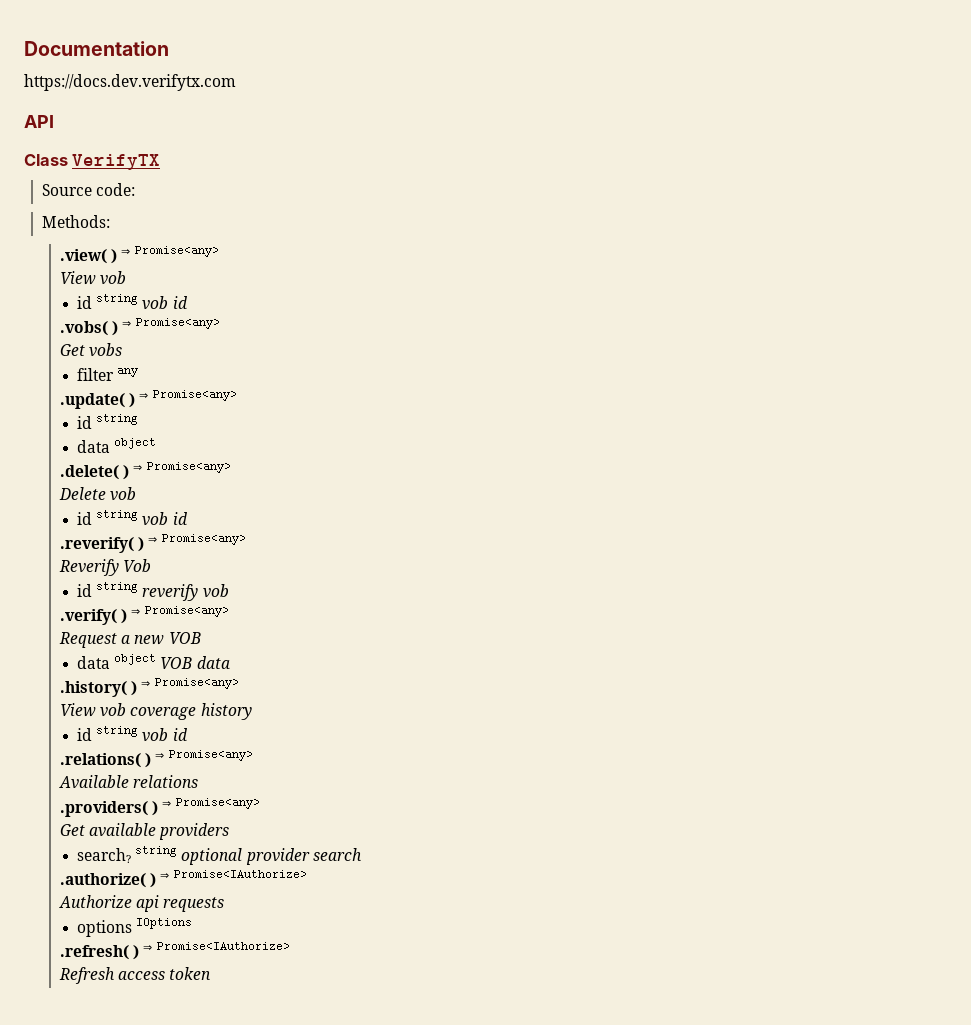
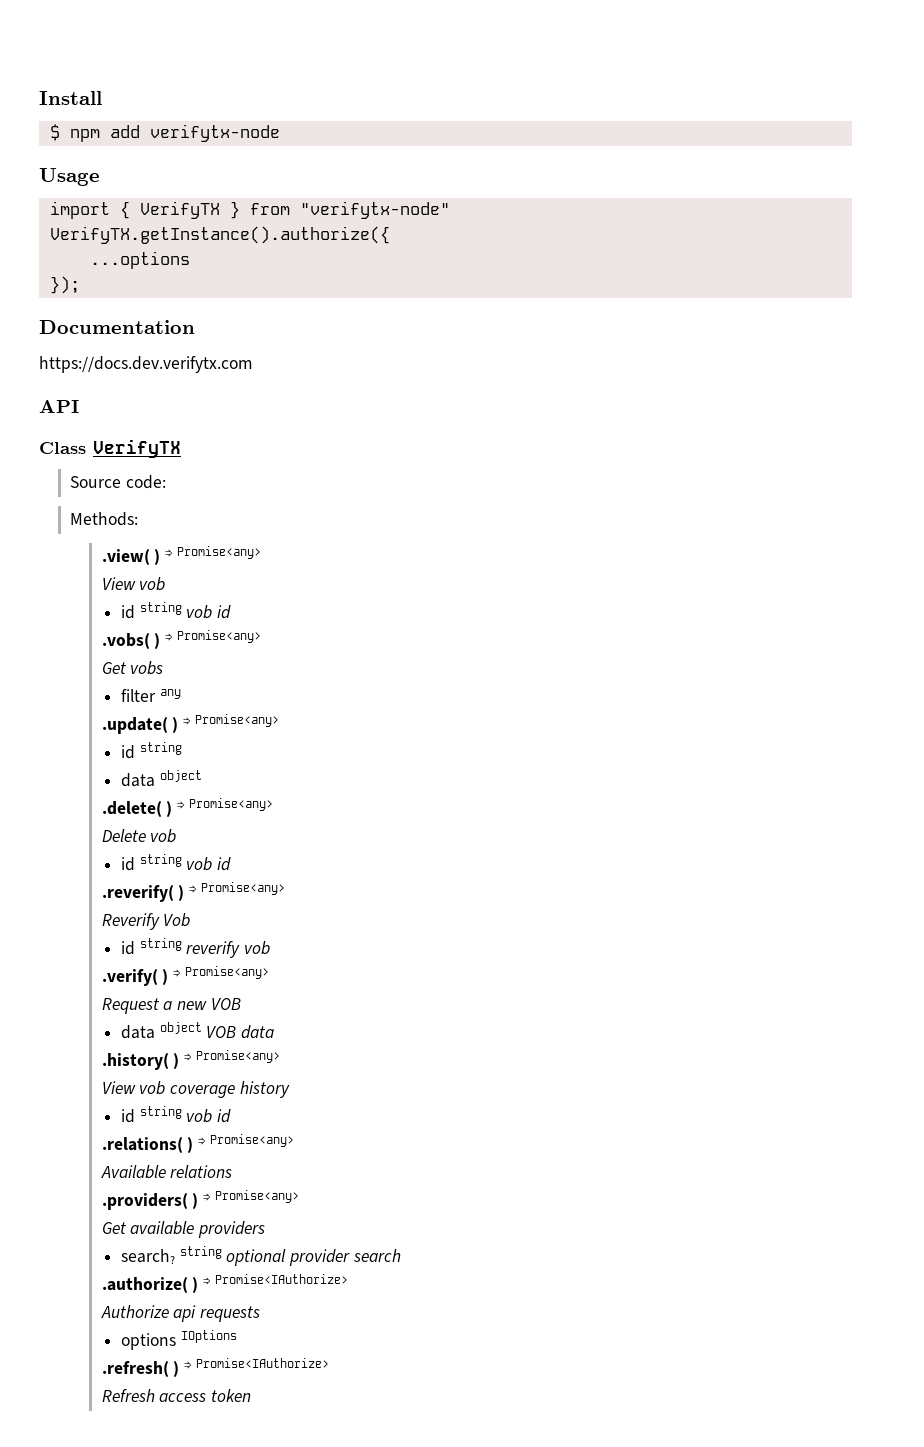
(24, 48) none -> [39,91,102,105] [49,124,280,142] [39,168,100,186] [49,201,450,219] [49,226,390,244] [89,251,190,269] [49,276,80,294] Install // $ npm add verifytx-node // Usage // import { VerifyTX } from "verifytx-node" // VerifyTX.getInstance().authorize({ // ...options // }); //

